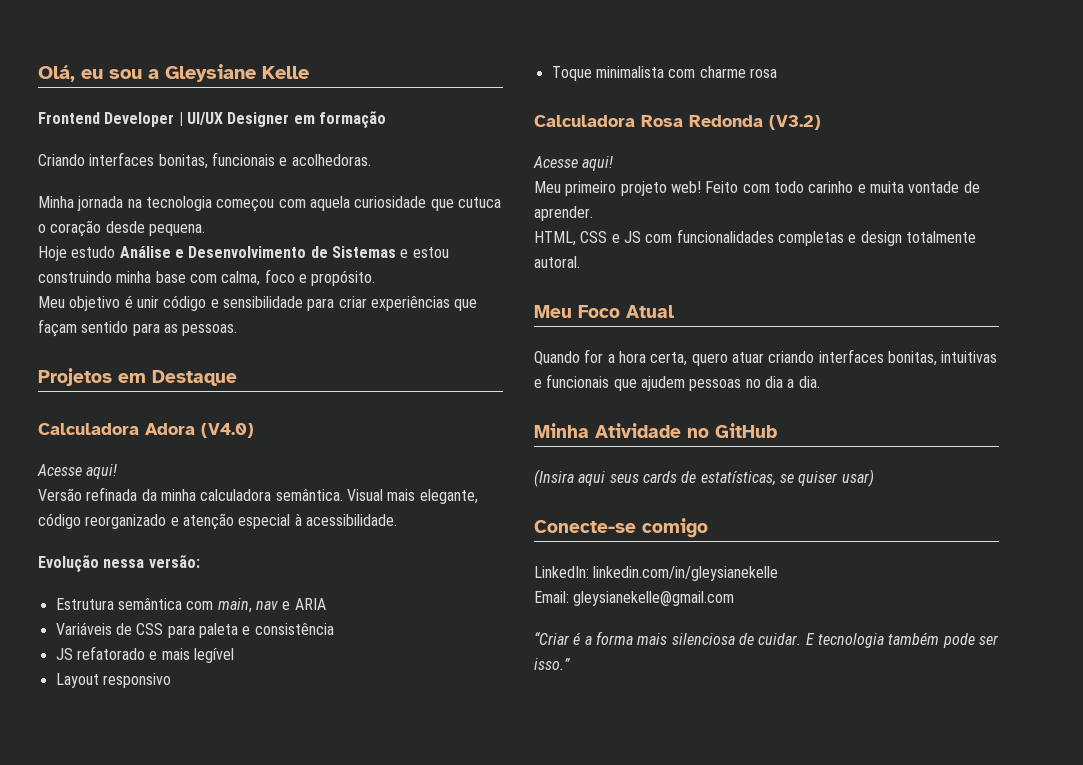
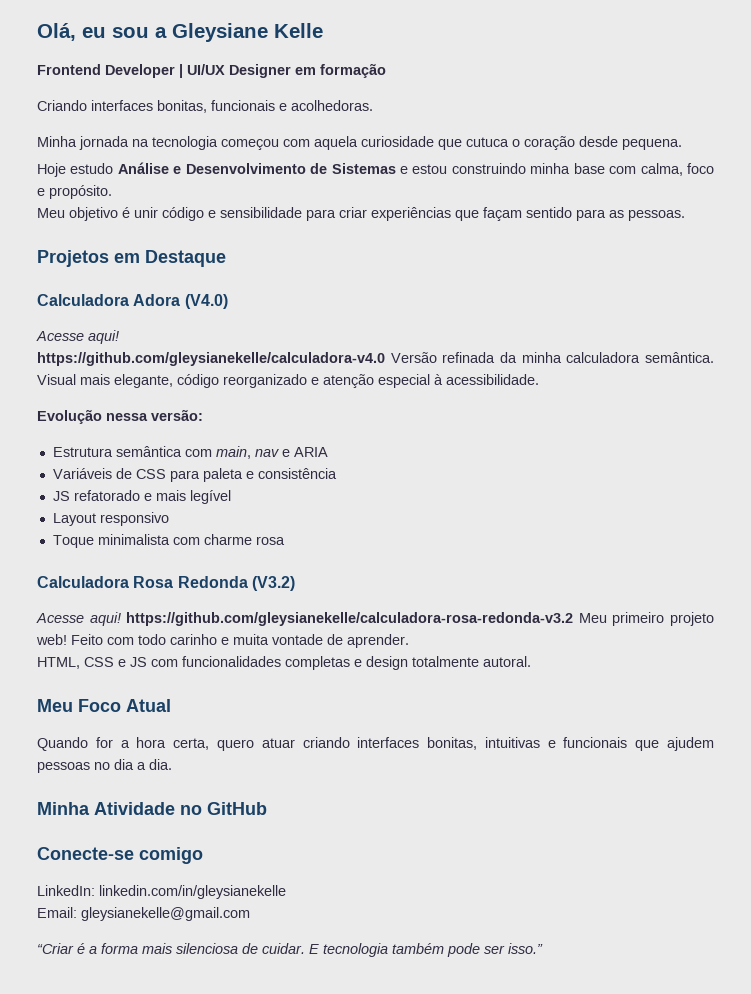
(118, 471) none -> [37,352,385,366] https://github.com/gleysianekelle/calculadora-v4.0
(614, 163) // -> [126,612,574,626] https://github.com/gleysianekelle/calculadora-rosa-redonda-v3.2
[534,469,874,487] // (Insira aqui seus cards de estatísticas, se quiser usar) -> (267, 808) none

